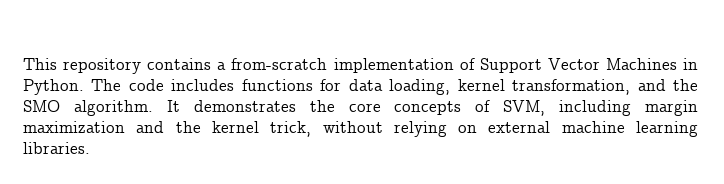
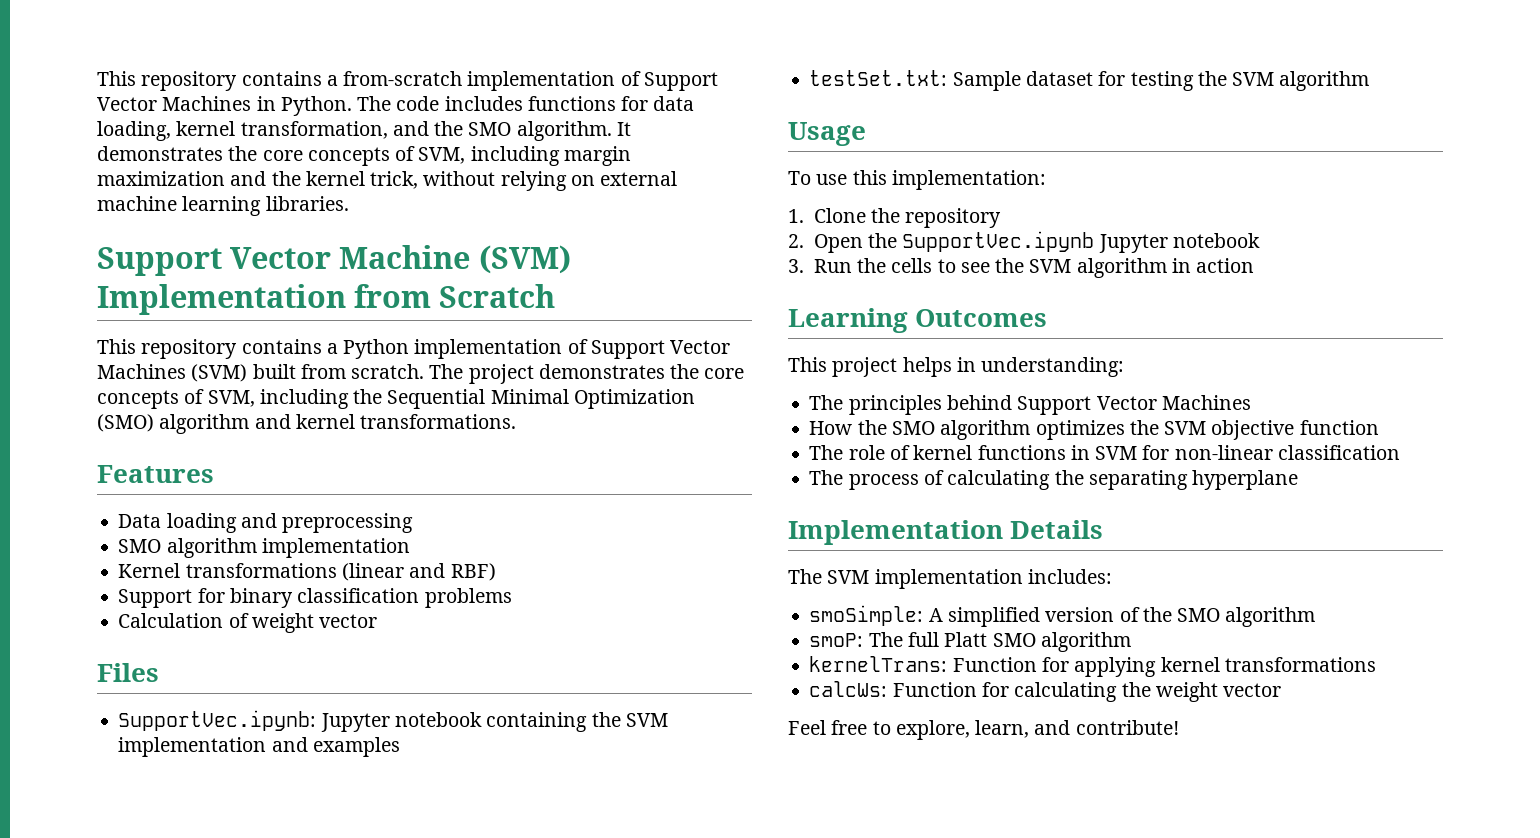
(90, 148) none -> [97,245,571,276] [97,284,556,315] [97,339,731,359] [97,364,745,384] [97,389,695,409] [97,414,517,434] [97,465,214,483] [118,513,414,533] [118,538,410,558] [118,563,496,581] [118,588,512,608] [118,613,378,633] [97,663,159,682] [118,710,668,732] [118,737,400,757] [809,70,1370,91] [788,122,866,146] [788,170,1046,190] [788,208,1002,228] [788,231,1260,253] [788,258,1255,278] [788,308,1048,333] [788,357,1125,377] [809,395,1251,415] [809,420,1379,440] [809,445,1400,460] [809,470,1299,490] [788,520,1104,545] [788,569,1112,589] [809,605,1316,627] [809,632,1131,652] [809,656,1376,677] [809,681,1282,702] [788,720,1179,740] // Support Vector Machine (SVM) Implementation from Scratch // This repository contains a Python implementation of Support Vector Machines (SVM) built from scratch. The project demonstrates the core concepts of SVM, including the Sequential Minimal Optimization (SMO) algorithm and kernel transformations. // Features // Data loading and preprocessing // SMO algorithm implementation // Kernel transformations (linear and RBF) // Support for binary classification problems // Calculation of weight vector // Files // SupportVec.ipynb: Jupyter notebook containing the SVM implementation and examples // testSet.txt: Sample dataset for testing the SVM algorithm // Usage // To use this implementation: // 1. Clone the repository // 2. Open the SupportVec.ipynb Jupyter notebook // 3. Run the cells to see the SVM algorithm in action // Learning Outcomes // This project helps in understanding: // The principles behind Support Vector Machines // How the SMO algorithm optimizes the SVM objective function // The role of kernel functions in SVM for non-linear classification // The process of calculating the separating hyperplane // Implementation Details // The SVM implementation includes: // smoSimple: A simplified version of the SMO algorithm // smoP: The full Platt SMO algorithm // kernelTrans: Function for applying kernel transformations // calcWs: Function for calculating the weight vector // Feel free to explore, learn, and contribute!

